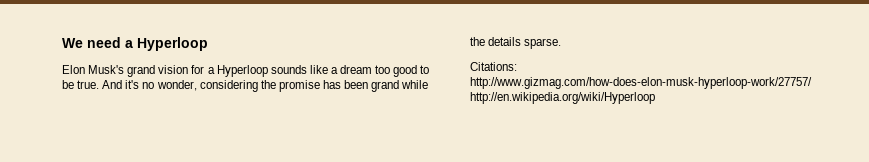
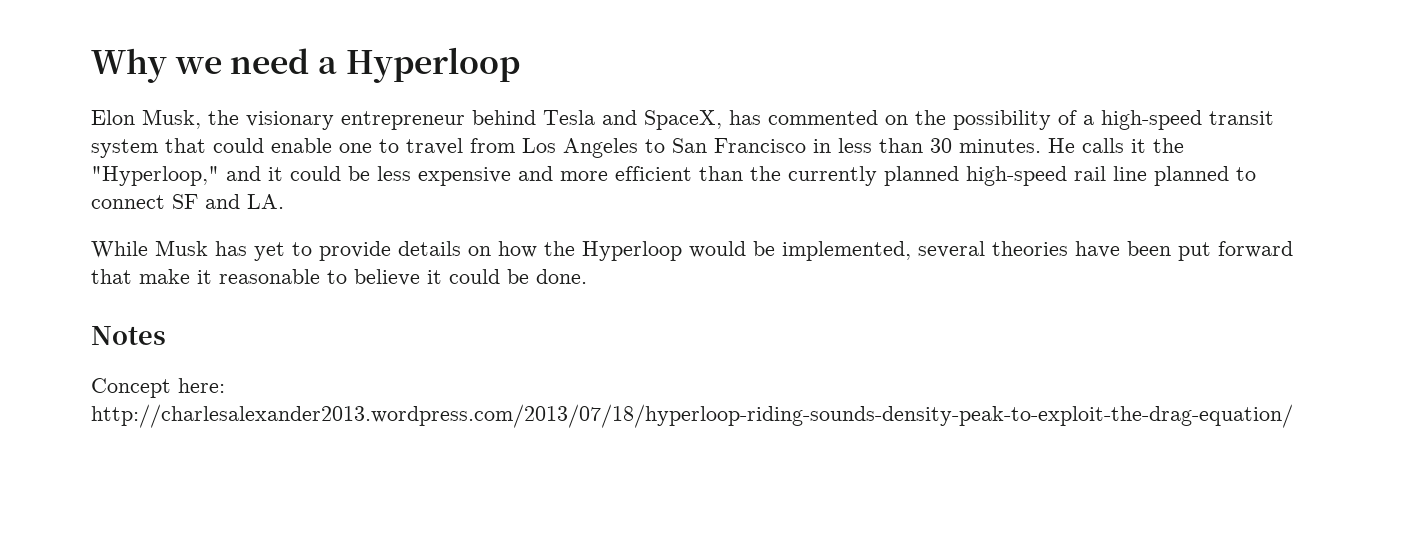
[62,38,83,48] We -> [91,48,222,83] Why we
[88,65,430,77] [62,80,429,92] [470,37,562,49] [470,62,517,71] [470,77,812,89] [470,92,655,104] Musk's grand vision for a Hyperloop sounds like a dream too good to be true. And it's no wonder, considering the promise has been grand while the details sparse. // Citations: http://www.gizmag.com/how-does-elon-musk-hyperloop-work/27757/ http://en.wikipedia.org/wiki/Hyperloop -> [142,109,1274,130] [91,138,1184,158] [91,166,1256,186] [91,194,284,209] [91,240,1293,261] [91,269,587,286] [91,326,166,345] [91,378,225,398] [91,404,1293,428] Musk, the visionary entrepreneur behind Tesla and SpaceX, has commented on the possibility of a high-speed transit system that could enable one to travel from Los Angeles to San Francisco in less than 30 minutes. He calls it the "Hyperloop," and it could be less expensive and more efficient than the currently planned high-speed rail line planned to connect SF and LA. // While Musk has yet to provide details on how the Hyperloop would be implemented, several theories have been put forward that make it reasonable to believe it could be done. // Notes // Concept here: http://charlesalexander2013.wordpress.com/2013/07/18/hyperloop-riding-sounds-density-peak-to-exploit-the-drag-equation/

